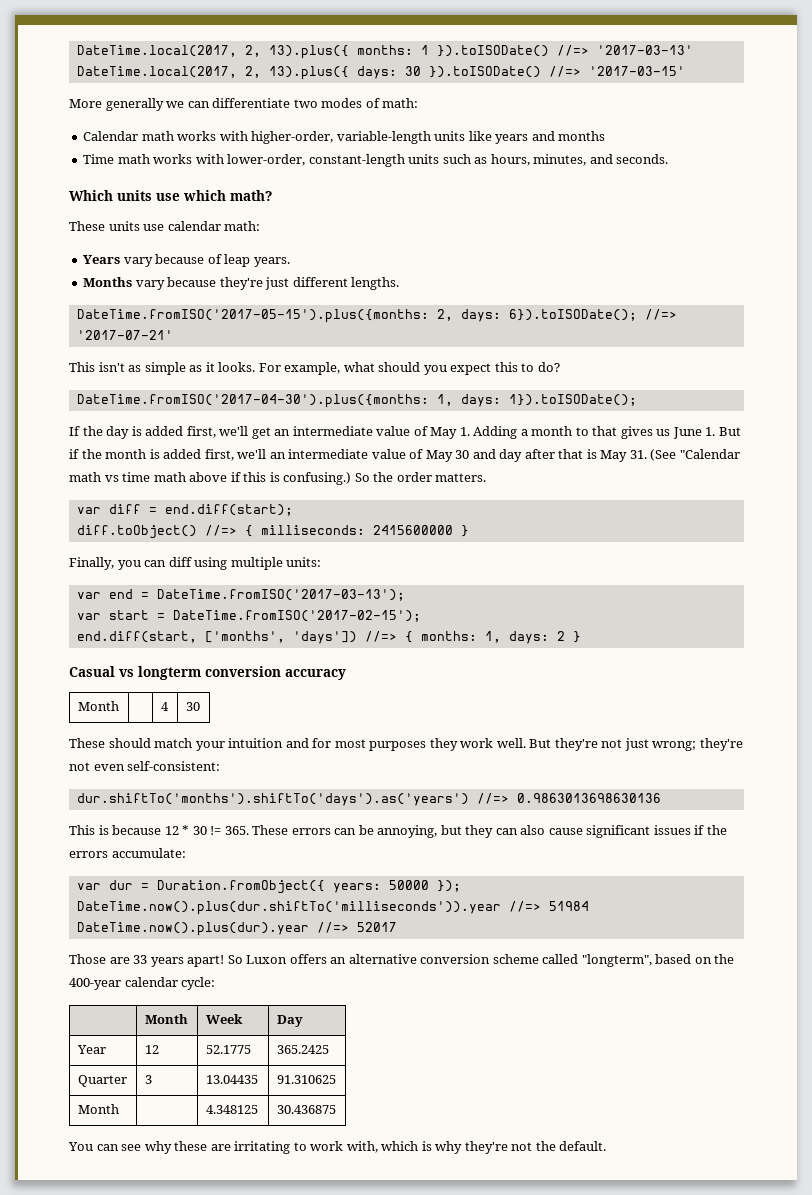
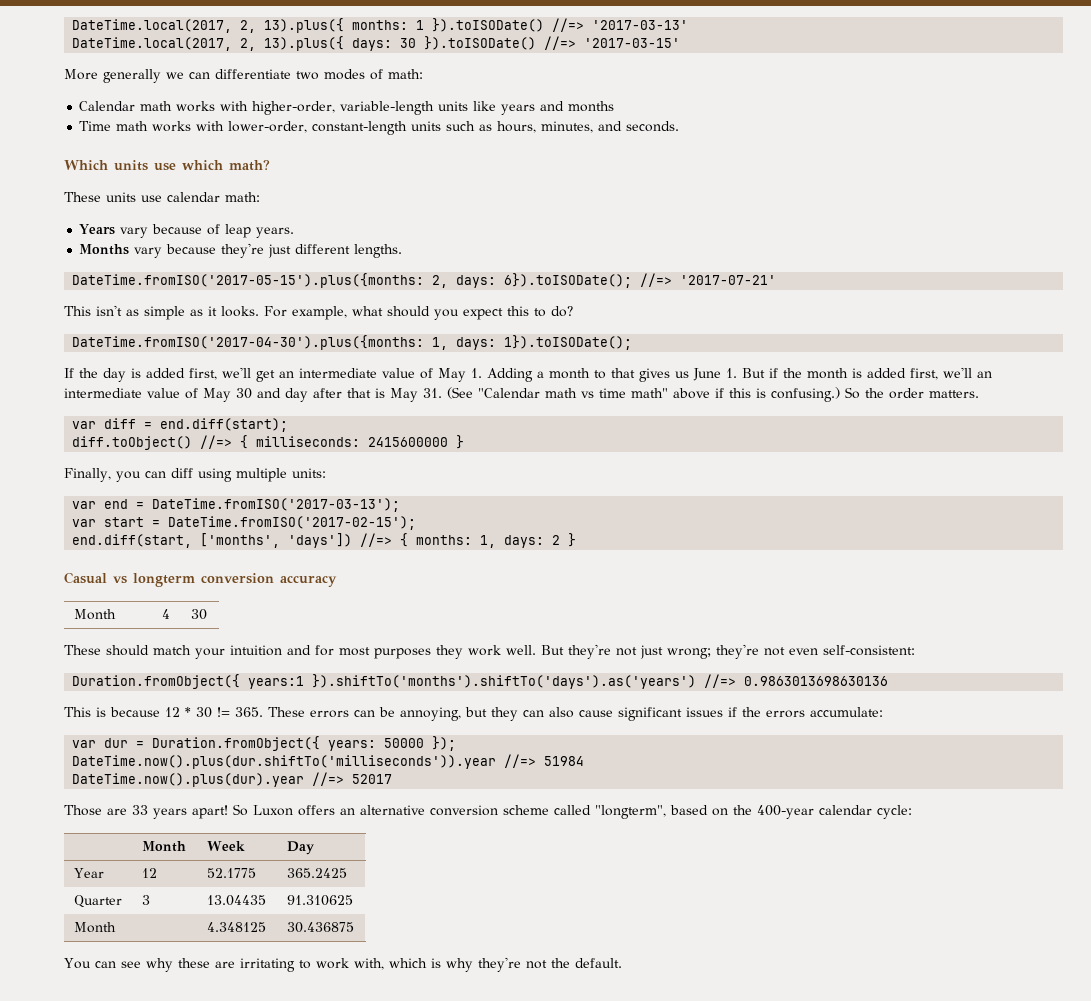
[153,472,186,482] math -> [631,388,668,398] math"
[76,793,469,806] dur.shiftTo('months').shiftTo('days').as('years') -> [72,674,697,689] Duration.fromObject({ years:1 }).shiftTo('months').shiftTo('days').as('years')

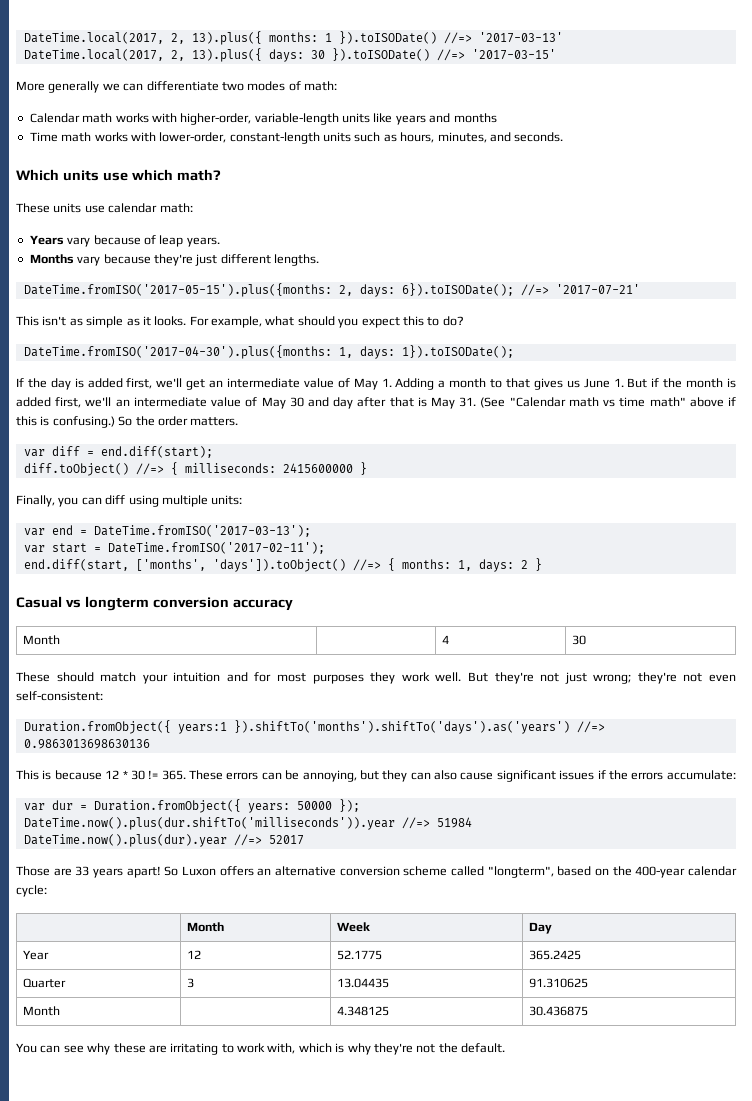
[168,516,417,530] DateTime.fromISO('2017-02-15'); -> [107,542,325,554] DateTime.fromISO('2017-02-11');
[288,533,353,548] 'days']) -> [212,559,346,572] 'days']).toObject()

